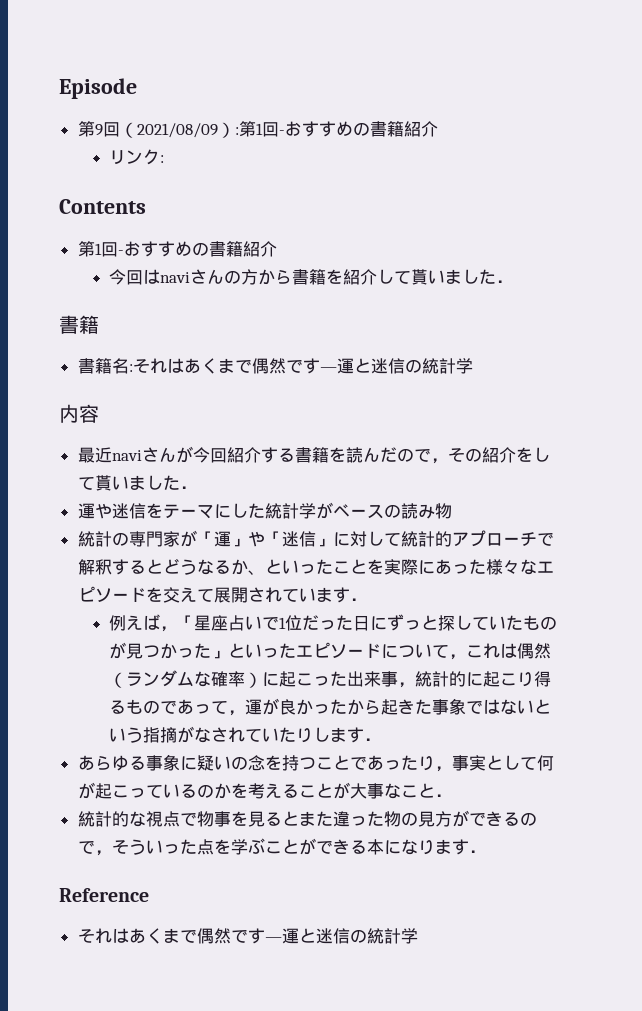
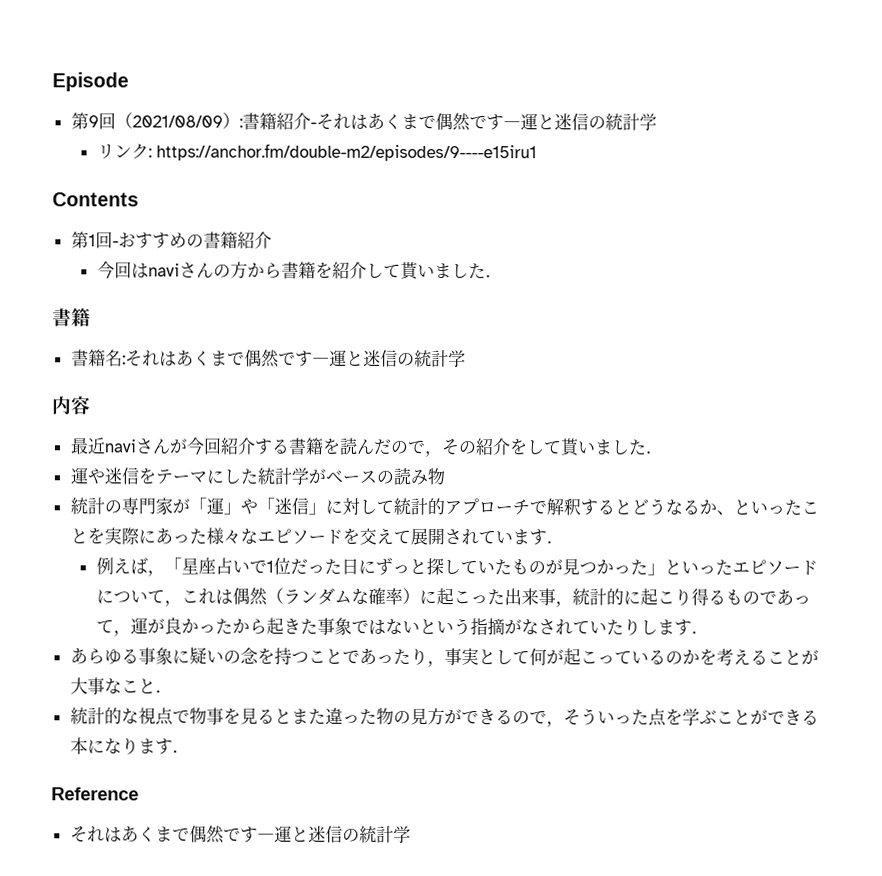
[238,121,438,137] 第1回-おすすめの書籍紹介 -> [241,112,657,132] 書籍紹介-それはあくまで偶然です―運と迷信の統計学
(165, 159) none -> [155,143,537,162] https://anchor.fm/double-m2/episodes/9----e15iru1

